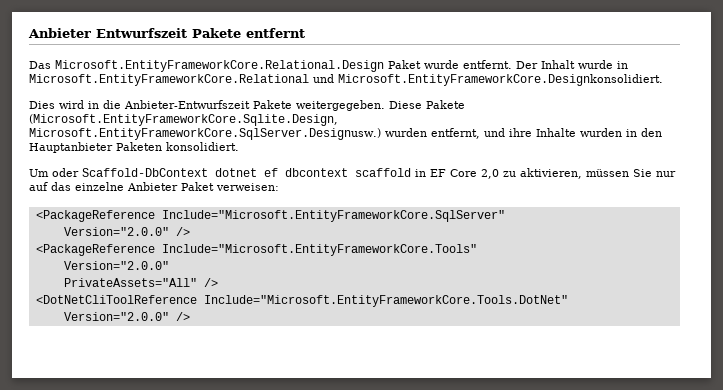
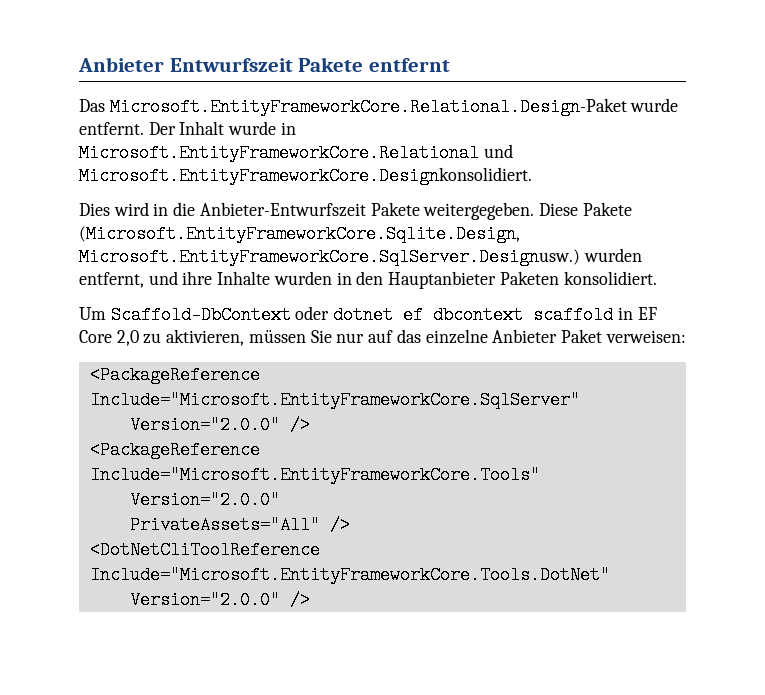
[55,60,421,72] Microsoft.EntityFrameworkCore.Relational.Design Paket -> [109,98,627,116] Microsoft.EntityFrameworkCore.Relational.Design-Paket
[52,168,208,177] oder Scaffold-DbContext -> [110,306,330,324] Scaffold-DbContext oder

